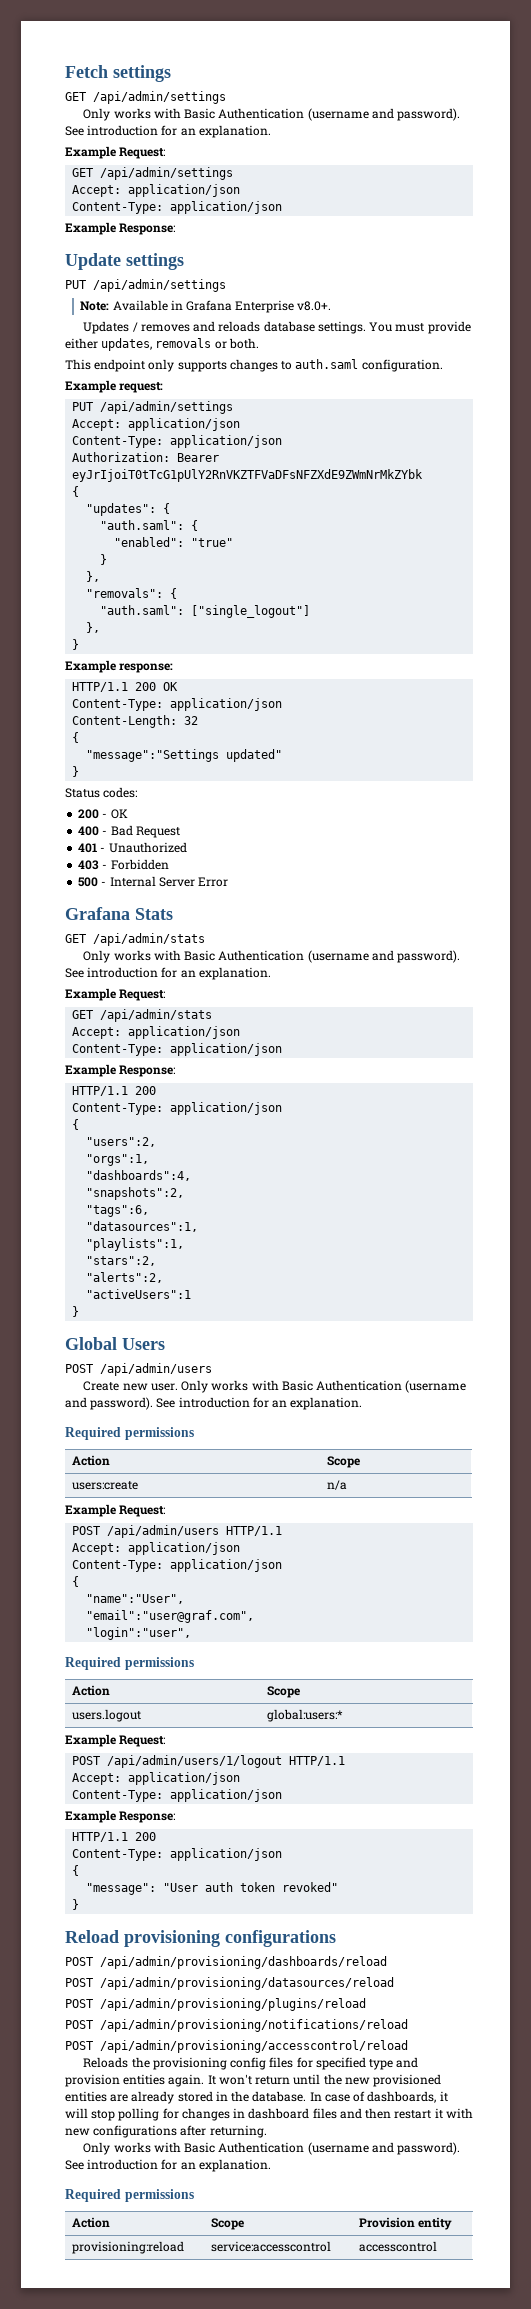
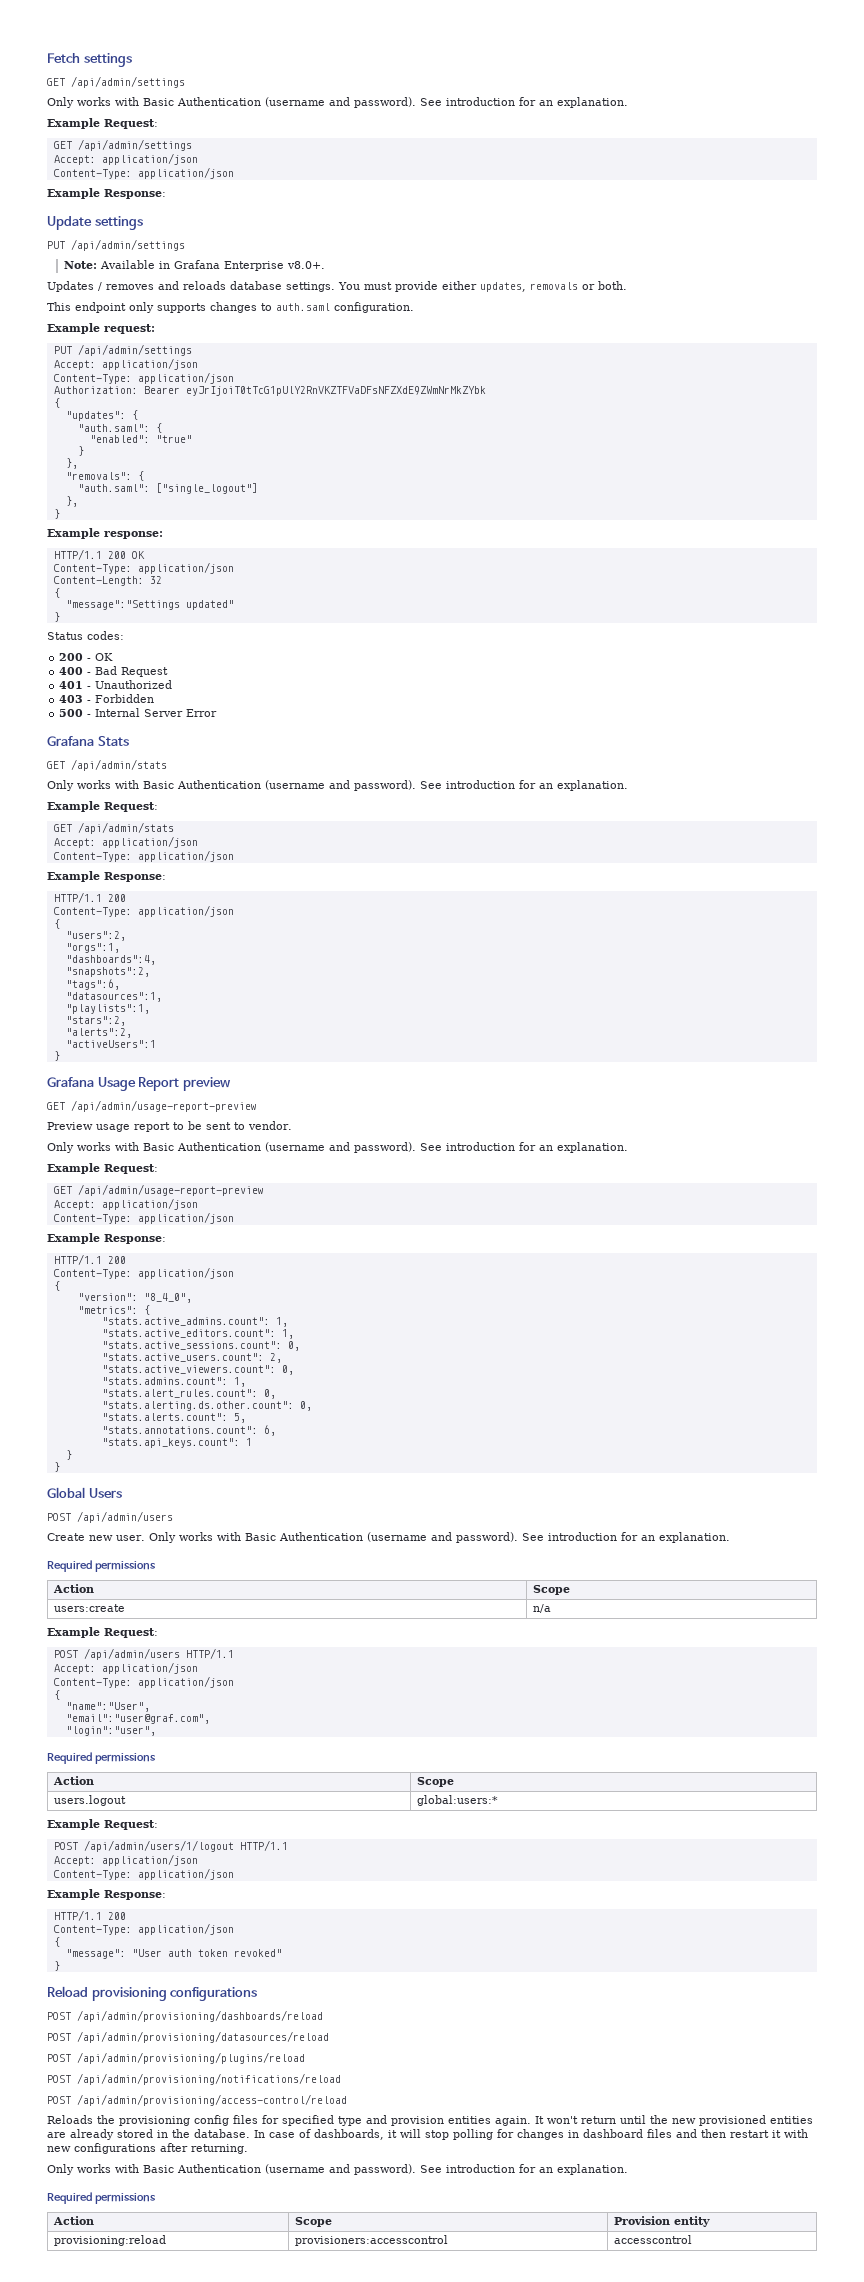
(80, 1311) none -> [47,1077,231,1091] [47,1100,257,1112] [47,1121,292,1132] [47,1142,628,1153] [47,1163,158,1174] [53,1184,264,1196] [53,1198,198,1210] [53,1212,234,1224] [47,1233,166,1244] [53,1254,126,1265] [53,1267,234,1279] [53,1281,60,1291] [77,1293,192,1303] [77,1305,150,1315] [101,1317,288,1327] [101,1329,294,1339] [101,1341,300,1351] [101,1353,282,1363] [101,1365,294,1375] [101,1377,246,1387] [101,1389,276,1399] [101,1401,312,1411] [101,1413,246,1423] [101,1425,276,1436] [101,1438,252,1448] [65,1450,72,1460] [53,1462,60,1472] // Grafana Usage Report preview // GET /api/admin/usage-report-preview // Preview usage report to be sent to vendor. // Only works with Basic Authentication (username and password). See introduction for an explanation. // Example Request: // GET /api/admin/usage-report-preview // Accept: application/json // Content-Type: application/json // Example Response: // HTTP/1.1 200 // Content-Type: application/json // { // "version": "8_4_0", // "metrics": { // "stats.active_admins.count": 1, // "stats.active_editors.count": 1, // "stats.active_sessions.count": 0, // "stats.active_users.count": 2, // "stats.active_viewers.count": 0, // "stats.admins.count": 1, // "stats.alert_rules.count": 0, // "stats.alerting.ds.other.count": 0, // "stats.alerts.count": 5, // "stats.annotations.count": 6, // "stats.api_keys.count": 1 // } // }
[100,2040,408,2053] /api/admin/provisioning/accesscontrol/reload -> [77,2094,347,2106] /api/admin/provisioning/access-control/reload
[210,2241,331,2252] service:accesscontrol -> [294,2235,448,2246] provisioners:accesscontrol

